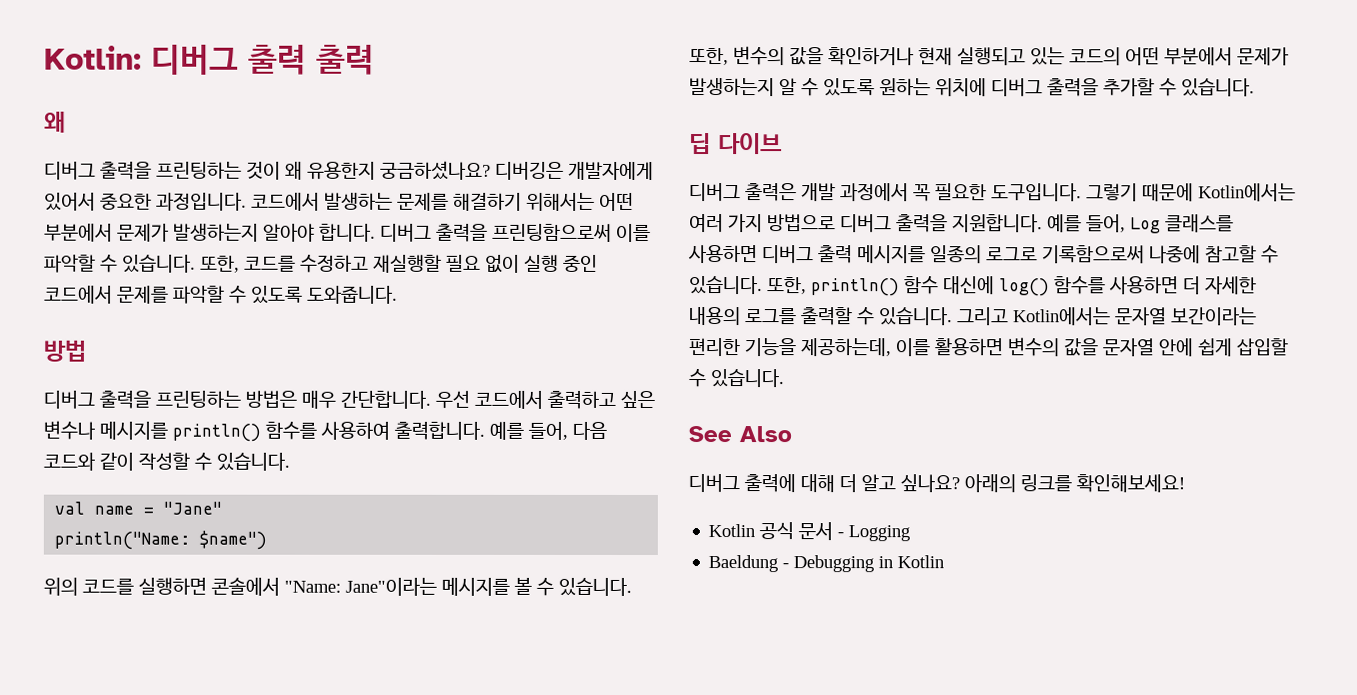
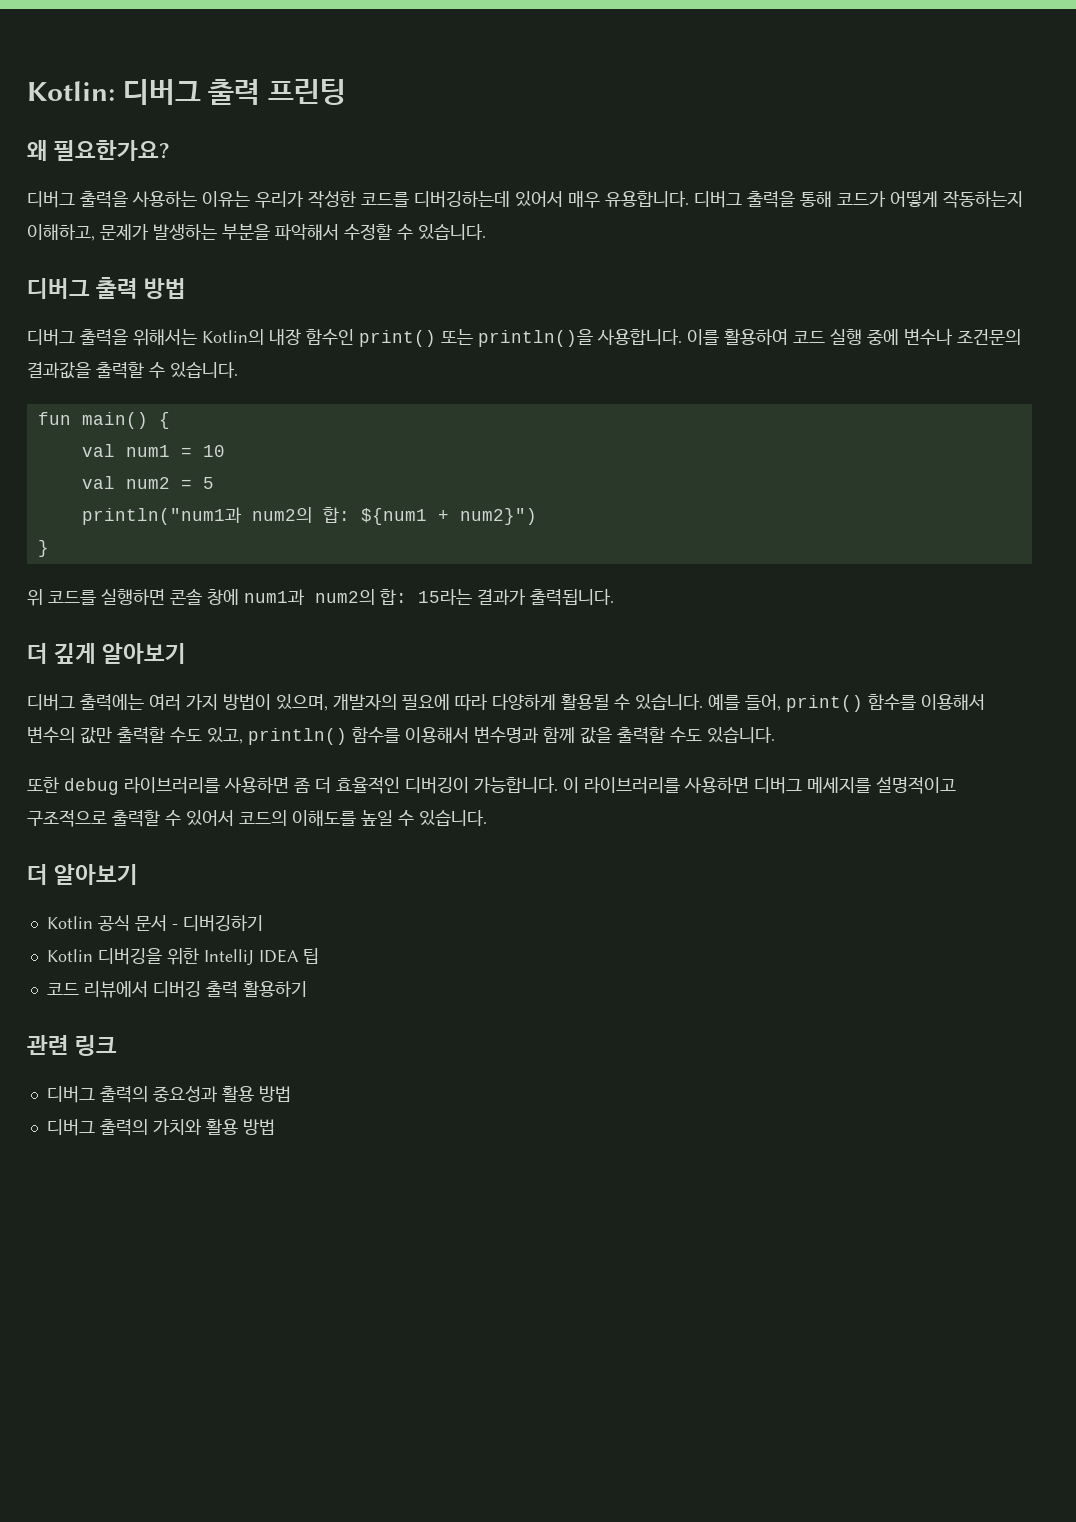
[316,44,375,75] [44,111,66,133] [44,160,654,180] [44,192,634,211] [44,223,651,242] [44,254,598,273] [44,285,398,304] [43,339,87,362] [43,390,655,409] [43,420,607,442] [43,452,290,471] [54,501,223,515] [54,530,268,550] [43,577,632,596] [689,46,1289,66] [689,78,1255,97] [689,133,782,155] [689,183,1296,202] [689,214,1234,234] [688,245,1279,264] [689,276,1257,297] [689,307,1257,326] [688,337,1289,357] [688,369,784,388] [688,426,792,443] [688,474,1185,493] [708,522,911,542] [708,555,945,573] 출력 // 왜 // 디버그 출력을 프린팅하는 것이 왜 유용한지 궁금하셨나요? 디버깅은 개발자에게 있어서 중요한 과정입니다. 코드에서 발생하는 문제를 해결하기 위해서는 어떤 부분에서 문제가 발생하는지 알아야 합니다. 디버그 출력을 프린팅함으로써 이를 파악할 수 있습니다. 또한, 코드를 수정하고 재실행할 필요 없이 실행 중인 코드에서 문제를 파악할 수 있도록 도와줍니다. // 방법 // 디버그 출력을 프린팅하는 방법은 매우 간단합니다. 우선 코드에서 출력하고 싶은 변수나 메시지를 println() 함수를 사용하여 출력합니다. 예를 들어, 다음 코드와 같이 작성할 수 있습니다. // val name = "Jane" // println("Name: $name") // 위의 코드를 실행하면 콘솔에서 "Name: Jane"이라는 메시지를 볼 수 있습니다. 또한, 변수의 값을 확인하거나 현재 실행되고 있는 코드의 어떤 부분에서 문제가 발생하는지 알 수 있도록 원하는 위치에 디버그 출력을 추가할 수 있습니다. // 딥 다이브 // 디버그 출력은 개발 과정에서 꼭 필요한 도구입니다. 그렇기 때문에 Kotlin에서는 여러 가지 방법으로 디버그 출력을 지원합니다. 예를 들어, Log 클래스를 사용하면 디버그 출력 메시지를 일종의 로그로 기록함으로써 나중에 참고할 수 있습니다. 또한, println() 함수 대신에 log() 함수를 사용하면 더 자세한 내용의 로그를 출력할 수 있습니다. 그리고 Kotlin에서는 문자열 보간이라는 편리한 기능을 제공하는데, 이를 활용하면 변수의 값을 문자열 안에 쉽게 삽입할 수 있습니다. // See Also // 디버그 출력에 대해 더 알고 싶나요? 아래의 링크를 확인해보세요! // Kotlin 공식 문서 - Logging // Baeldung - Debugging in Kotlin -> [268,79,347,105] [27,140,170,161] [27,190,1023,208] [27,223,486,241] [27,277,187,299] [27,328,1021,347] [27,362,238,379] [37,412,170,429] [81,444,225,457] [81,476,214,489] [81,507,537,525] [37,540,49,557] [27,589,614,606] [27,643,187,664] [27,693,985,712] [27,726,775,745] [27,776,956,795] [27,810,487,827] [27,864,139,885] [46,915,263,932] [46,948,319,966] [46,981,307,998] [27,1035,118,1056] [46,1086,291,1103] [46,1119,275,1136] 프린팅 // 왜 필요한가요? // 디버그 출력을 사용하는 이유는 우리가 작성한 코드를 디버깅하는데 있어서 매우 유용합니다. 디버그 출력을 통해 코드가 어떻게 작동하는지 이해하고, 문제가 발생하는 부분을 파악해서 수정할 수 있습니다. // 디버그 출력 방법 // 디버그 출력을 위해서는 Kotlin의 내장 함수인 print() 또는 println()을 사용합니다. 이를 활용하여 코드 실행 중에 변수나 조건문의 결과값을 출력할 수 있습니다. // fun main() { // val num1 = 10 // val num2 = 5 // println("num1과 num2의 합: ${num1 + num2}") // } // 위 코드를 실행하면 콘솔 창에 num1과 num2의 합: 15라는 결과가 출력됩니다. // 더 깊게 알아보기 // 디버그 출력에는 여러 가지 방법이 있으며, 개발자의 필요에 따라 다양하게 활용될 수 있습니다. 예를 들어, print() 함수를 이용해서 변수의 값만 출력할 수도 있고, println() 함수를 이용해서 변수명과 함께 값을 출력할 수도 있습니다. // 또한 debug 라이브러리를 사용하면 좀 더 효율적인 디버깅이 가능합니다. 이 라이브러리를 사용하면 디버그 메세지를 설명적이고 구조적으로 출력할 수 있어서 코드의 이해도를 높일 수 있습니다. // 더 알아보기 // Kotlin 공식 문서 - 디버깅하기 // Kotlin 디버깅을 위한 IntelliJ IDEA 팁 // 코드 리뷰에서 디버깅 출력 활용하기 // 관련 링크 // 디버그 출력의 중요성과 활용 방법 // 디버그 출력의 가치와 활용 방법

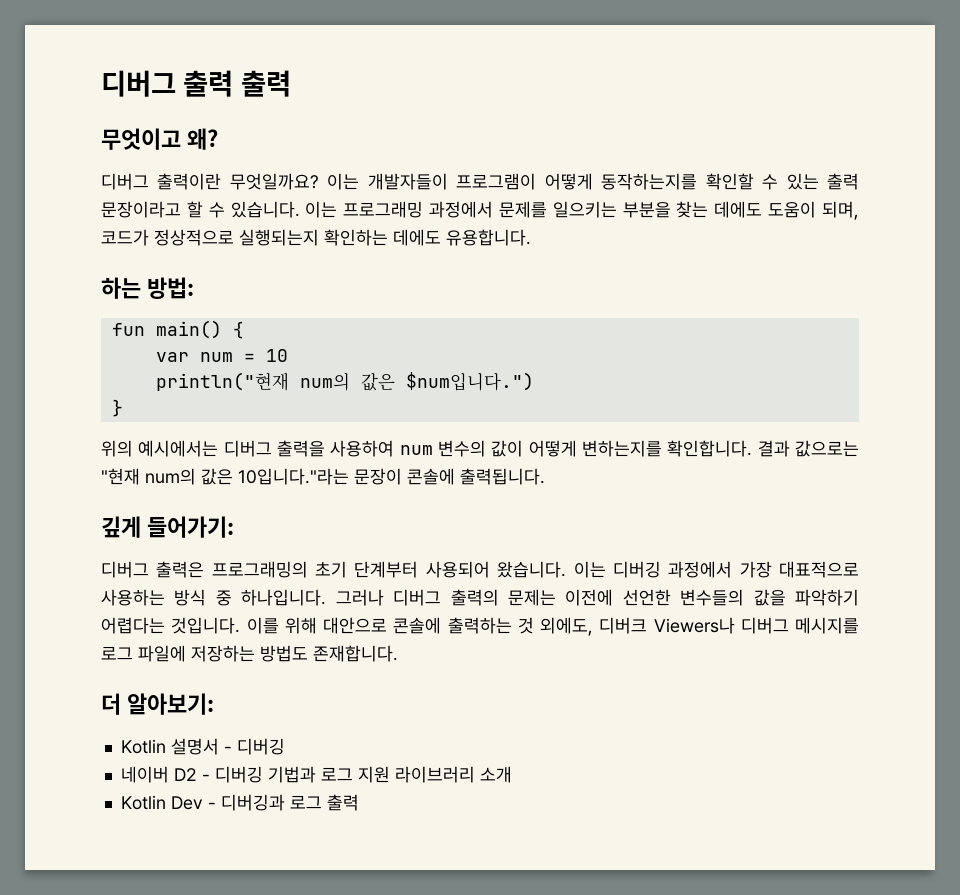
[27,79,347,105] [27,140,170,161] [27,190,1023,208] [27,223,486,241] [27,277,187,299] [27,328,1021,347] [27,362,238,379] Kotlin: 디버그 출력 프린팅 // 왜 필요한가요? // 디버그 출력을 사용하는 이유는 우리가 작성한 코드를 디버깅하는데 있어서 매우 유용합니다. 디버그 출력을 통해 코드가 어떻게 작동하는지 이해하고, 문제가 발생하는 부분을 파악해서 수정할 수 있습니다. // 디버그 출력 방법 // 디버그 출력을 위해서는 Kotlin의 내장 함수인 print() 또는 println()을 사용합니다. 이를 활용하여 코드 실행 중에 변수나 조건문의 결과값을 출력할 수 있습니다. -> [101,70,291,97] [101,128,218,150] [101,173,860,190] [101,201,859,220] [101,229,531,246] [101,277,194,299] 디버그 출력 출력 // 무엇이고 왜? // 디버그 출력이란 무엇일까요? 이는 개발자들이 프로그램이 어떻게 동작하는지를 확인할 수 있는 출력 문장이라고 할 수 있습니다. 이는 프로그래밍 과정에서 문제를 일으키는 부분을 찾는 데에도 도움이 되며, 코드가 정상적으로 실행되는지 확인하는 데에도 유용합니다. // 하는 방법:
[81,444,170,457] val num1 -> [155,352,233,362] var num
[81,476,214,489] [81,507,537,525] [37,540,49,557] [27,589,614,606] [27,643,187,664] [27,693,985,712] [27,726,775,745] [27,776,956,795] [27,810,487,827] [27,864,139,885] [46,915,263,932] [46,948,319,966] [46,981,307,998] [27,1035,118,1056] [46,1086,291,1103] [46,1119,275,1136] val num2 = 5 // println("num1과 num2의 합: ${num1 + num2}") // } // 위 코드를 실행하면 콘솔 창에 num1과 num2의 합: 15라는 결과가 출력됩니다. // 더 깊게 알아보기 // 디버그 출력에는 여러 가지 방법이 있으며, 개발자의 필요에 따라 다양하게 활용될 수 있습니다. 예를 들어, print() 함수를 이용해서 변수의 값만 출력할 수도 있고, println() 함수를 이용해서 변수명과 함께 값을 출력할 수도 있습니다. // 또한 debug 라이브러리를 사용하면 좀 더 효율적인 디버깅이 가능합니다. 이 라이브러리를 사용하면 디버그 메세지를 설명적이고 구조적으로 출력할 수 있어서 코드의 이해도를 높일 수 있습니다. // 더 알아보기 // Kotlin 공식 문서 - 디버깅하기 // Kotlin 디버깅을 위한 IntelliJ IDEA 팁 // 코드 리뷰에서 디버깅 출력 활용하기 // 관련 링크 // 디버그 출력의 중요성과 활용 방법 // 디버그 출력의 가치와 활용 방법 -> [155,372,534,391] [111,399,123,417] [101,440,860,457] [101,468,545,485] [101,516,234,538] [101,561,860,578] [101,589,859,606] [101,617,859,636] [101,645,398,662] [101,693,214,715] [120,738,285,755] [120,766,512,783] [120,794,359,811] println("현재 num의 값은 $num입니다.") // } // 위의 예시에서는 디버그 출력을 사용하여 num 변수의 값이 어떻게 변하는지를 확인합니다. 결과 값으로는 "현재 num의 값은 10입니다."라는 문장이 콘솔에 출력됩니다. // 깊게 들어가기: // 디버그 출력은 프로그래밍의 초기 단계부터 사용되어 왔습니다. 이는 디버깅 과정에서 가장 대표적으로 사용하는 방식 중 하나입니다. 그러나 디버그 출력의 문제는 이전에 선언한 변수들의 값을 파악하기 어렵다는 것입니다. 이를 위해 대안으로 콘솔에 출력하는 것 외에도, 디버크 Viewers나 디버그 메시지를 로그 파일에 저장하는 방법도 존재합니다. // 더 알아보기: // Kotlin 설명서 - 디버깅 // 네이버 D2 - 디버깅 기법과 로그 지원 라이브러리 소개 // Kotlin Dev - 디버깅과 로그 출력

